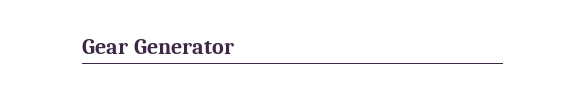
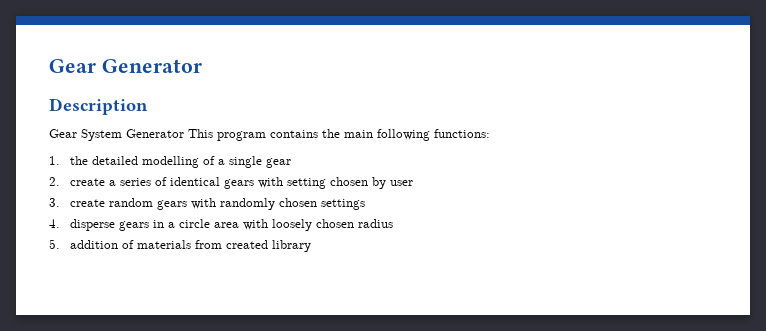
(234, 46) none -> [49,98,148,115] [49,129,490,141] [49,156,292,168] [49,177,414,189] [49,198,366,210] [49,219,394,231] [49,239,312,252] // Description // Gear System Generator This program contains the main following functions: // 1. the detailed modelling of a single gear // 2. create a series of identical gears with setting chosen by user // 3. create random gears with randomly chosen settings // 4. disperse gears in a circle area with loosely chosen radius // 5. addition of materials from created library

